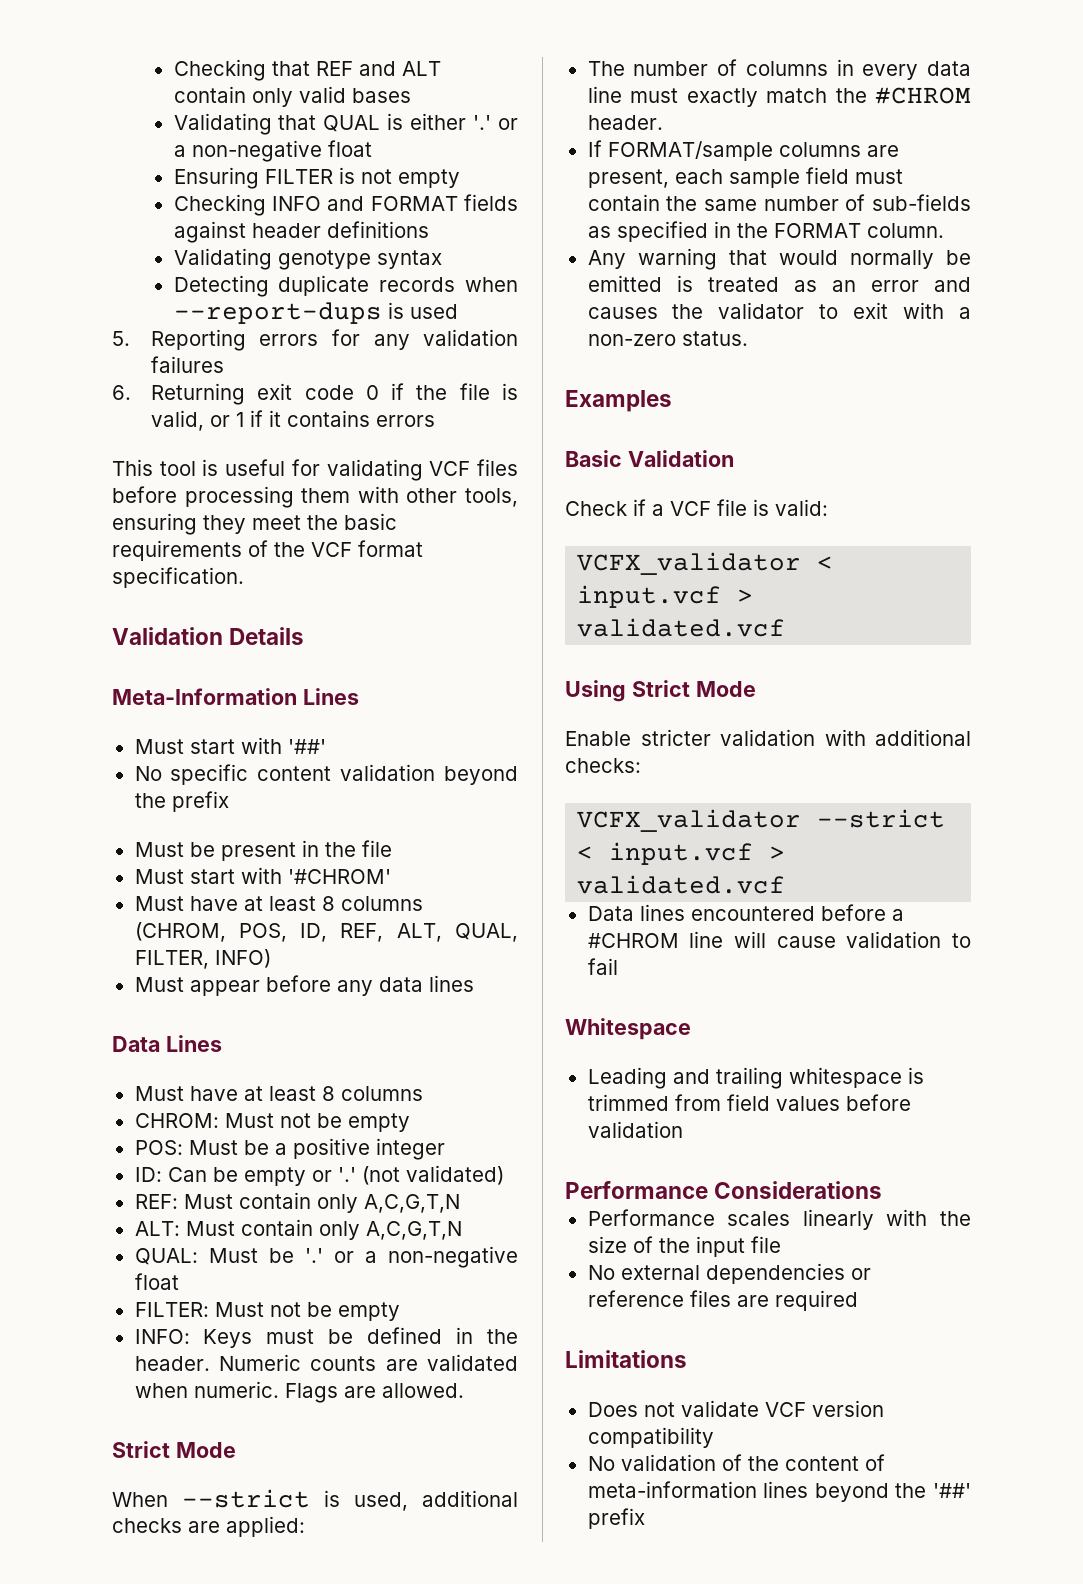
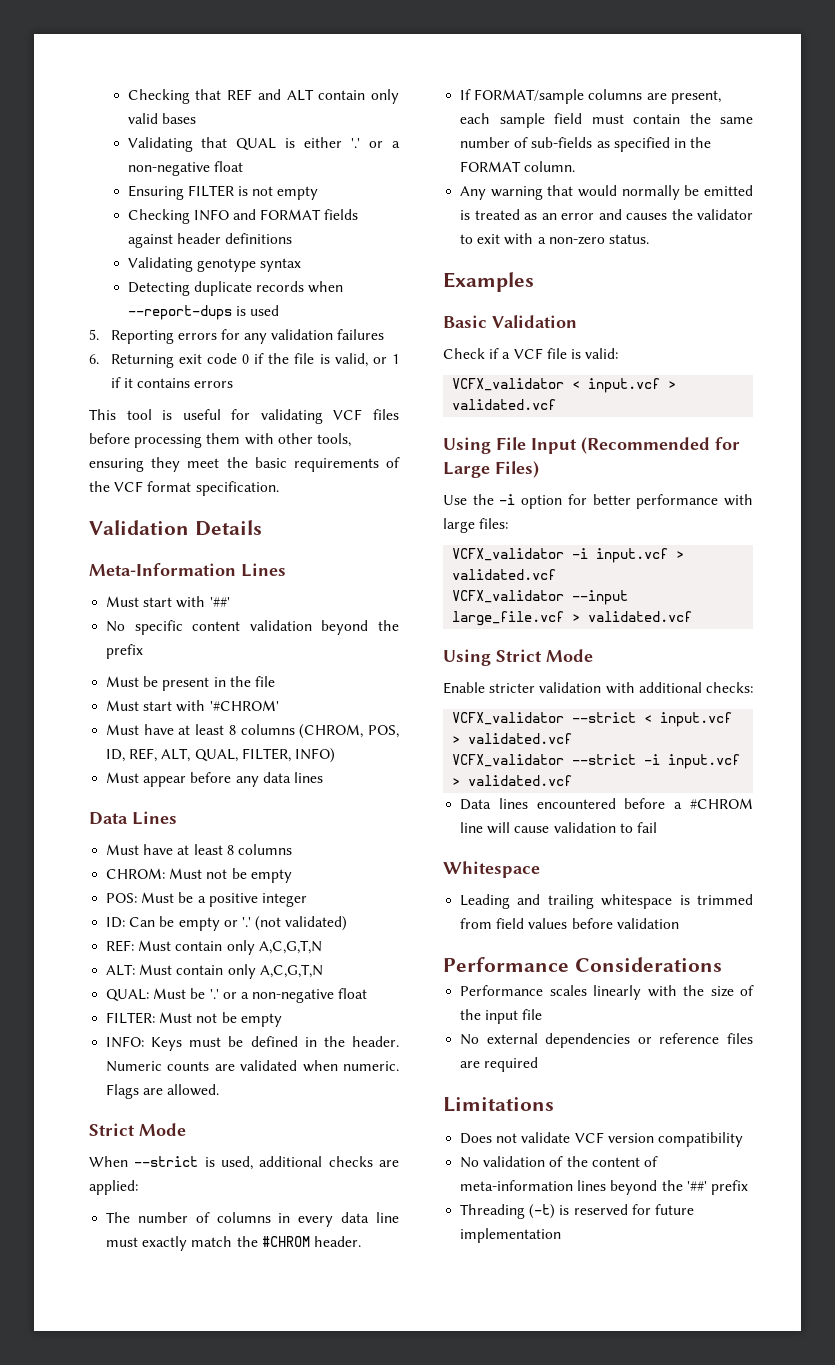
(786, 627) none -> [443,437,740,454] [443,461,539,478] [443,494,753,509] [443,518,509,533] [452,548,685,563] [452,569,557,580] [452,590,629,605] [452,611,693,626] // Using File Input (Recommended for Large Files) // Use the -i option for better performance with large files: // VCFX_validator -i input.vcf > validated.vcf // VCFX_validator --input large_file.vcf > validated.vcf
(786, 884) none -> [452,754,741,769] [452,775,573,786] // VCFX_validator --strict -i input.vcf > validated.vcf
(645, 1518) none -> [460,1204,694,1219] [460,1228,562,1243] // Threading (-t) is reserved for future implementation

